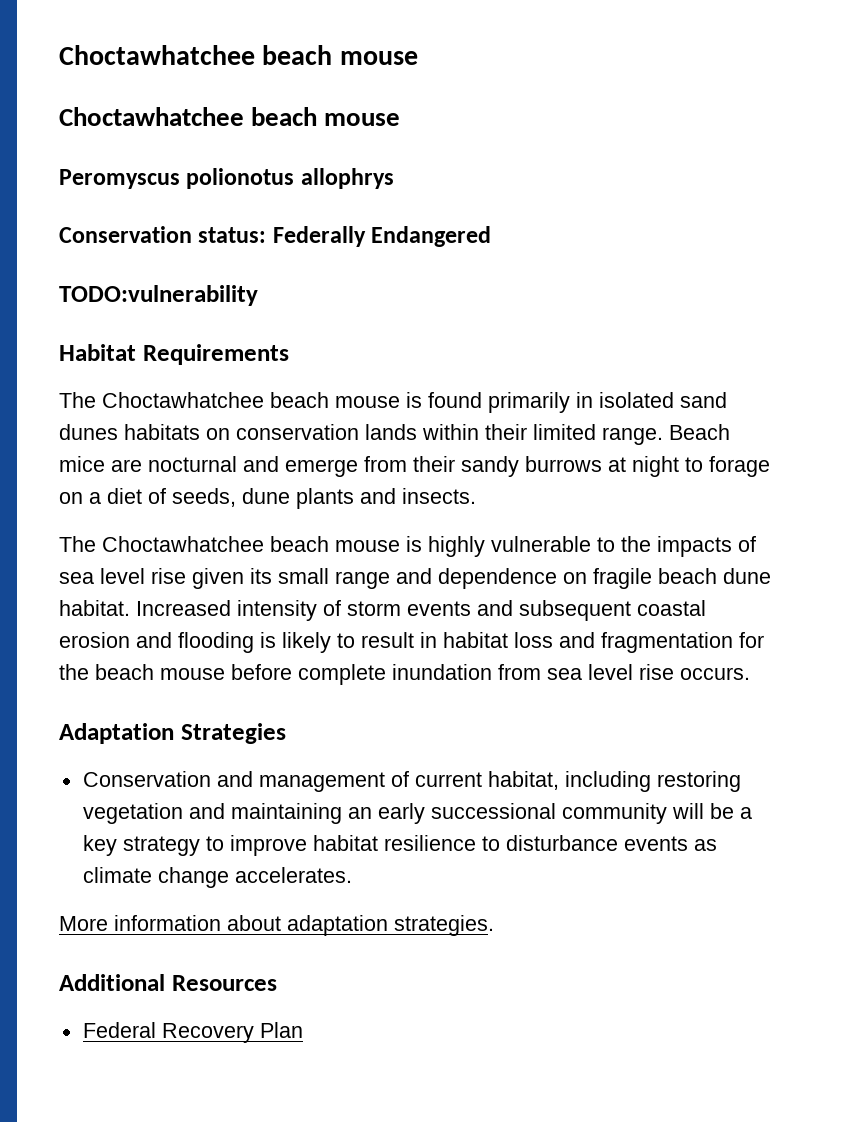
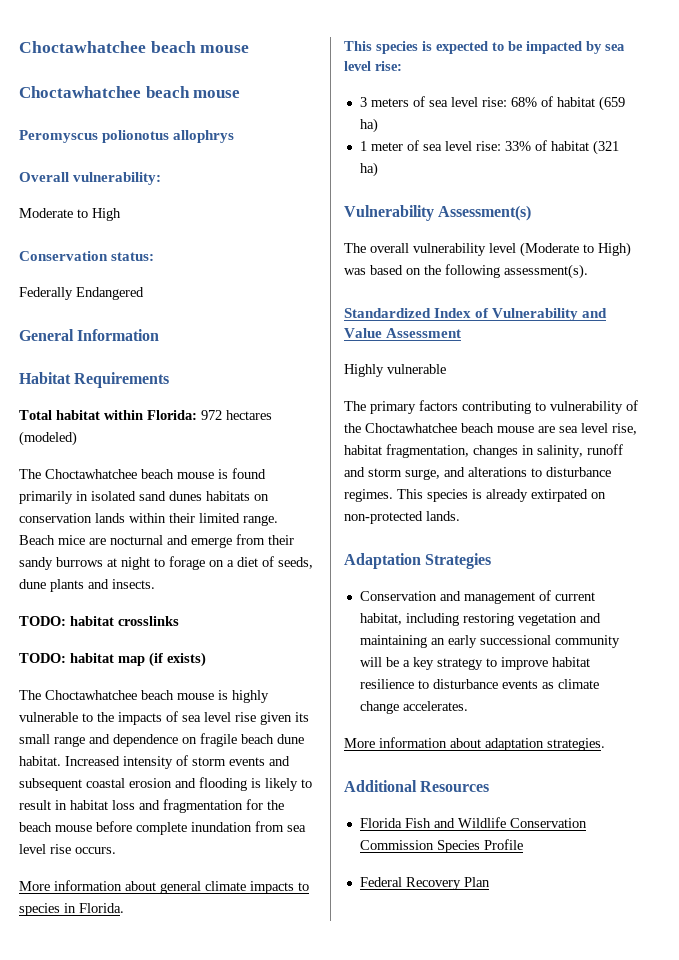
(394, 178) none -> [19,172,162,185] [19,208,121,221] // Overall vulnerability: // Moderate to High
(267, 235) none -> (155, 256) //
[59,285,258,306] TODO:vulnerability -> [19,329,160,341] General Information
(289, 354) none -> [19,410,272,420] [19,431,77,446] // Total habitat within Florida: 972 hectares (modeled)
(476, 496) none -> [19,616,179,626] [19,652,206,667] // TODO: habitat crosslinks // TODO: habitat map (if exists)
(750, 673) none -> [19,880,309,894] [19,903,124,916] [344,41,625,54] [344,61,402,71] [359,96,625,111] [359,118,378,133] [359,140,619,155] [359,162,378,177] [344,205,532,221] [344,242,631,257] [344,264,588,279] [344,308,608,321] [344,328,462,338] [344,364,446,377] [344,400,638,414] [344,423,637,435] [344,444,623,458] [344,467,611,480] [344,489,606,502] [344,511,460,524] // More information about general climate impacts to species in Florida. // This species is expected to be impacted by sea level rise: // 3 meters of sea level rise: 68% of habitat (659 ha) // 1 meter of sea level rise: 33% of habitat (321 ha) // Vulnerability Assessment(s) // The overall vulnerability level (Moderate to High) was based on the following assessment(s). // Standardized Index of Vulnerability and Value Assessment // Highly vulnerable // The primary factors contributing to vulnerability of the Choctawhatchee beach mouse are sea level rise, habitat fragmentation, changes in salinity, runoff and storm surge, and alterations to disturbance regimes. This species is already extirpated on non-protected lands.
(277, 983) none -> [359,817,587,828] [359,839,523,853] // Florida Fish and Wildlife Conservation Commission Species Profile

